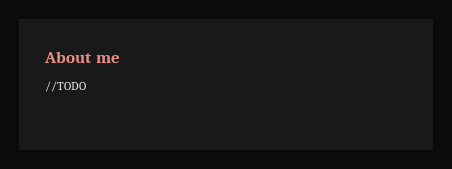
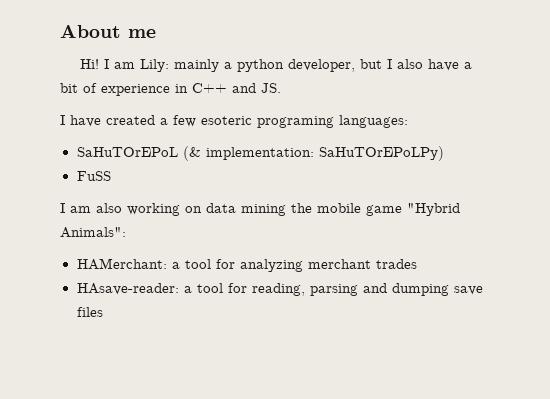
[45,81,86,92] //TODO -> [79,59,472,72] [60,83,281,96] [60,115,408,128] [76,146,444,161] [76,171,111,181] [60,203,460,216] [60,227,126,238] [76,258,417,272] [76,283,483,296] [76,307,103,317] Hi! I am Lily: mainly a python developer, but I also have a bit of experience in C++ and JS. // I have created a few esoteric programing languages: // SaHuTOrEPoL (& implementation: SaHuTOrEPoLPy) // FuSS // I am also working on data mining the mobile game "Hybrid Animals": // HAMerchant: a tool for analyzing merchant trades // HAsave-reader: a tool for reading, parsing and dumping save files

